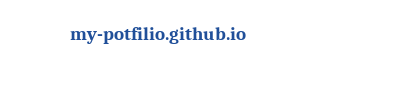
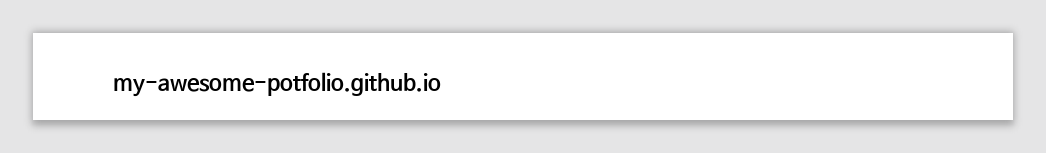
[70,27,246,44] my-potfilio.github.io -> [113,72,441,97] my-awesome-potfolio.github.io

